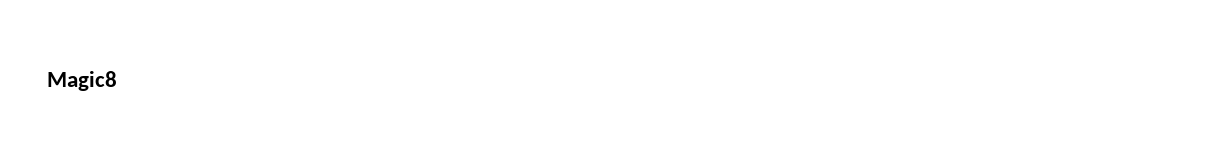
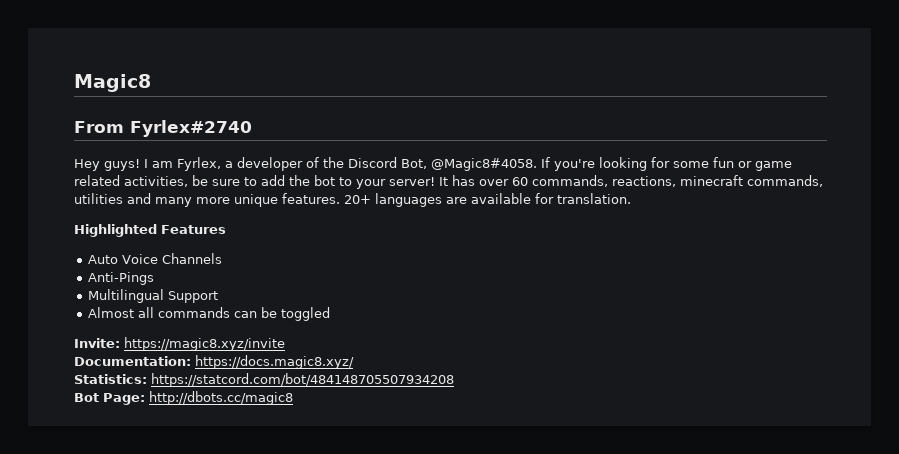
(117, 81) none -> [74,120,252,137] [74,157,792,171] [74,175,823,189] [74,193,631,207] [74,224,226,237] [88,253,223,264] [88,272,155,285] [88,289,219,303] [88,307,331,321] [74,337,285,351] [74,355,354,369] [74,373,454,387] [74,391,293,405] // From Fyrlex#2740 // Hey guys! I am Fyrlex, a developer of the Discord Bot, @Magic8#4058. If you're looking for some fun or game related activities, be sure to add the bot to your server! It has over 60 commands, reactions, minecraft commands, utilities and many more unique features. 20+ languages are available for translation. // Highlighted Features // Auto Voice Channels // Anti-Pings // Multilingual Support // Almost all commands can be toggled // Invite: https://magic8.xyz/invite // Documentation: https://docs.magic8.xyz/ // Statistics: https://statcord.com/bot/484148705507934208 // Bot Page: http://dbots.cc/magic8

